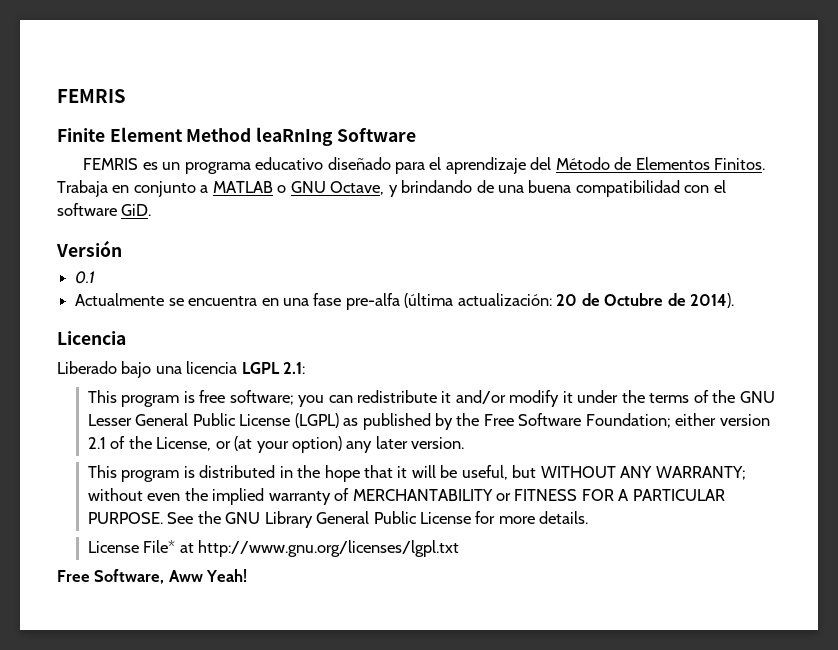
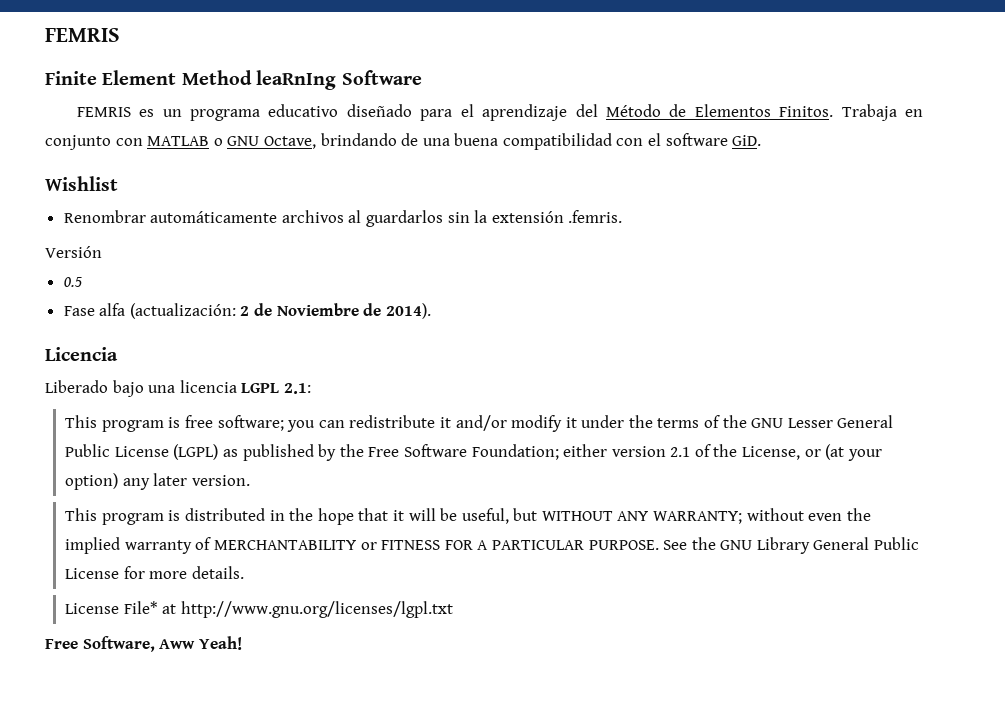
[200,185,209,193] a -> [115,138,143,146] con
[388,185,398,197] y -> (316, 142) none
[56,240,122,257] [75,271,96,284] [75,293,664,310] Versión // 0.1 // Actualmente se encuentra en una fase pre-alfa (última actualización: 20 de Octubre -> [45,176,118,191] [63,210,623,227] [45,246,102,258] [63,277,82,287] [63,303,359,319] Wishlist // Renombrar automáticamente archivos al guardarlos sin la extensión .femris. // Versión // 0.5 // Fase alfa (actualización: 2 de Noviembre

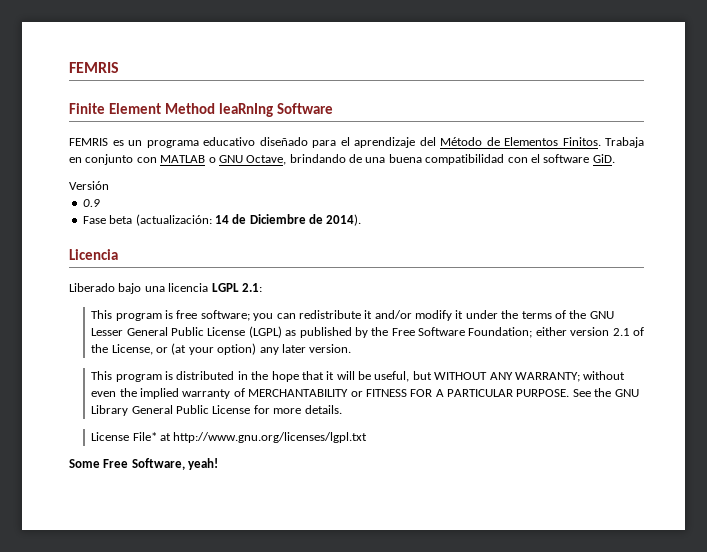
[45,176,118,191] [63,210,623,227] // Wishlist // Renombrar automáticamente archivos al guardarlos sin la extensión .femris. -> (615, 158) none
[63,277,82,287] 0.5 -> [82,199,100,207] 0.9
[99,303,359,319] alfa (actualización: 2 de Noviembre -> [109,214,306,226] beta (actualización: 14 de Diciembre
(453, 609) none -> [69,459,100,468] Some
[159,636,242,650] Aww Yeah! -> [188,458,219,470] yeah!

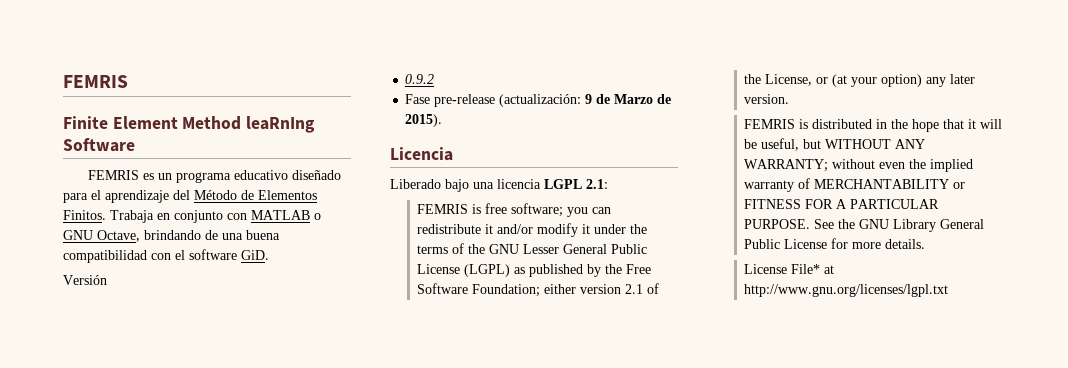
[82,199,100,207] 0.9 -> [405,74,435,84] 0.9.2
[109,214,362,226] beta (actualización: 14 de Diciembre de 2014). -> [434,94,672,107] [405,114,443,127] pre-release (actualización: 9 de Marzo de 2015).
[91,310,162,321] This program -> [417,204,469,214] FEMRIS
[91,371,162,382] This program -> [744,119,796,129] FEMRIS
[69,458,219,470] // Some Free Software, yeah! -> (949, 290) none

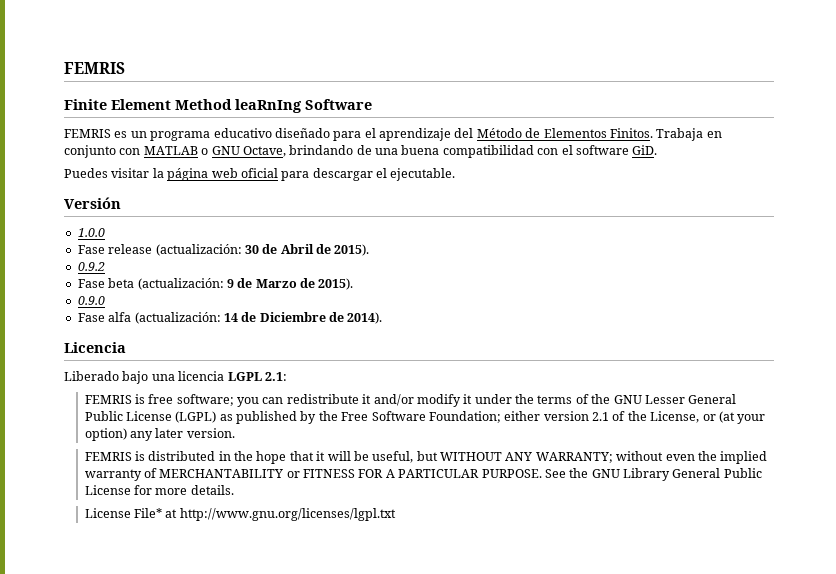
[63,275,107,285] Versión -> [64,168,456,181] [64,197,121,209] [77,228,105,237] [77,244,370,256] Puedes visitar la página web oficial para descargar el ejecutable. // Versión // 1.0.0 // Fase release (actualización: 30 de Abril de 2015).
[434,94,496,107] pre-release -> [108,278,135,288] beta
(443, 120) none -> [77,296,105,305] [77,312,383,324] // 0.9.0 // Fase alfa (actualización: 14 de Diciembre de 2014).

